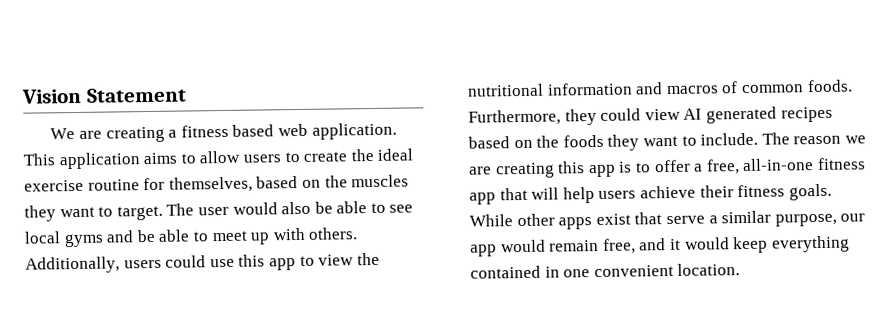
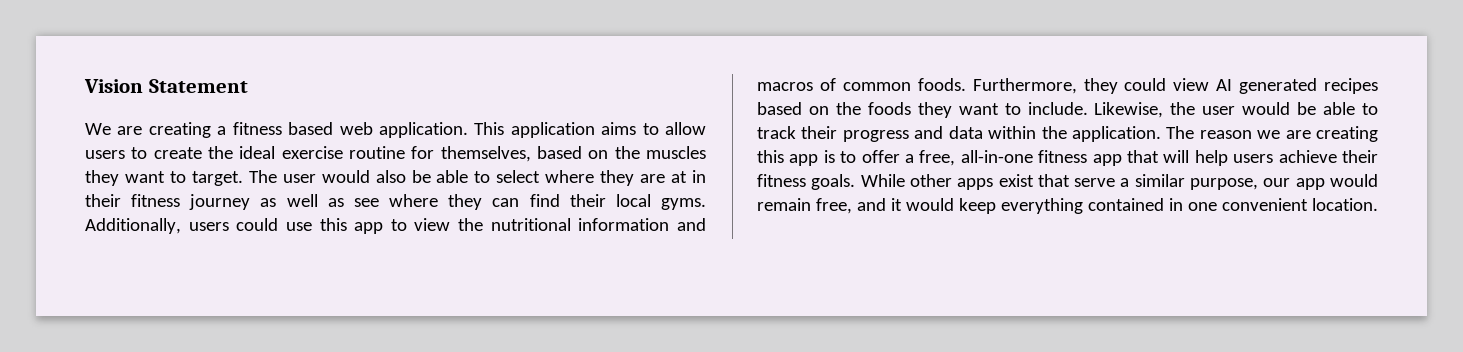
[389,204,414,213] [24,227,359,248] see local gyms and be able to meet up with others. -> [496,170,706,186] [85,194,706,210] select where they are at in their fitness journey as well as see where they can find their local gyms.
(759, 139) none -> [1094,102,1378,118] [757,126,1161,142] Likewise, the user would be able to track their progress and data within the application.

